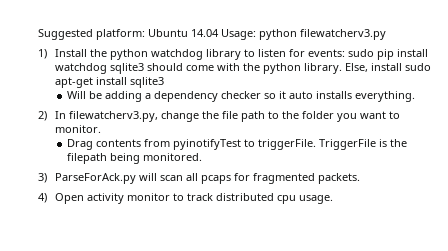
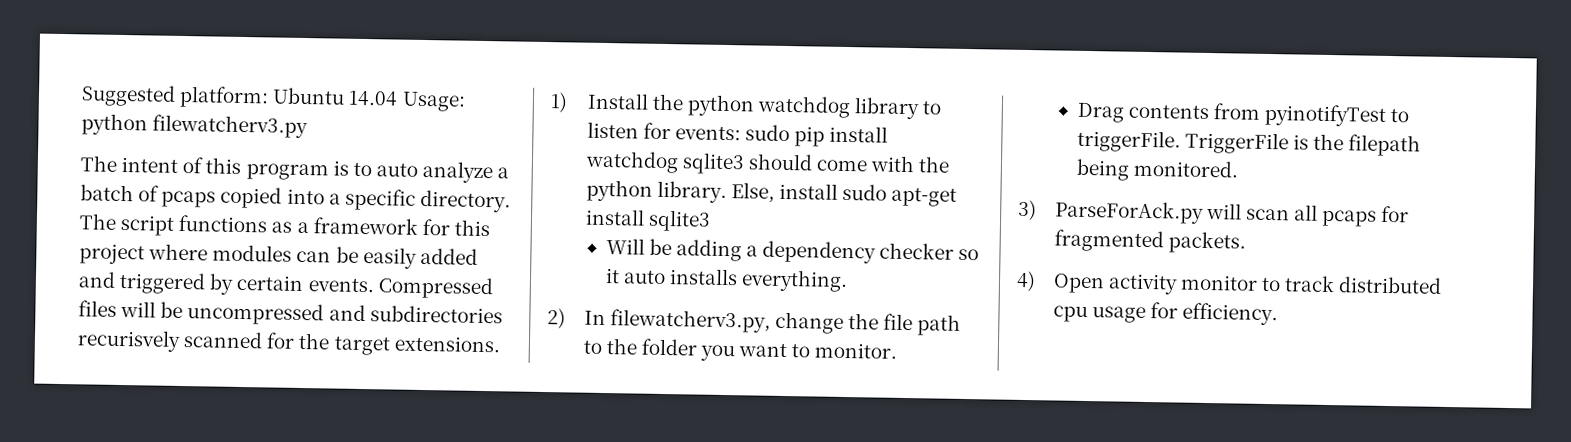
(386, 34) none -> [80,155,510,184] [80,184,511,213] [79,213,490,237] [79,243,478,269] [78,271,494,300] [78,300,503,326] [77,329,501,356] // The intent of this program is to auto analyze a batch of pcaps copied into a specific directory. The script functions as a framework for this project where modules can be easily added and triggered by certain events. Compressed files will be uncompressed and subdirectories recurisvely scanned for the target extensions.
[299,195,334,204] usage. -> [1091,302,1279,326] usage for efficiency.

